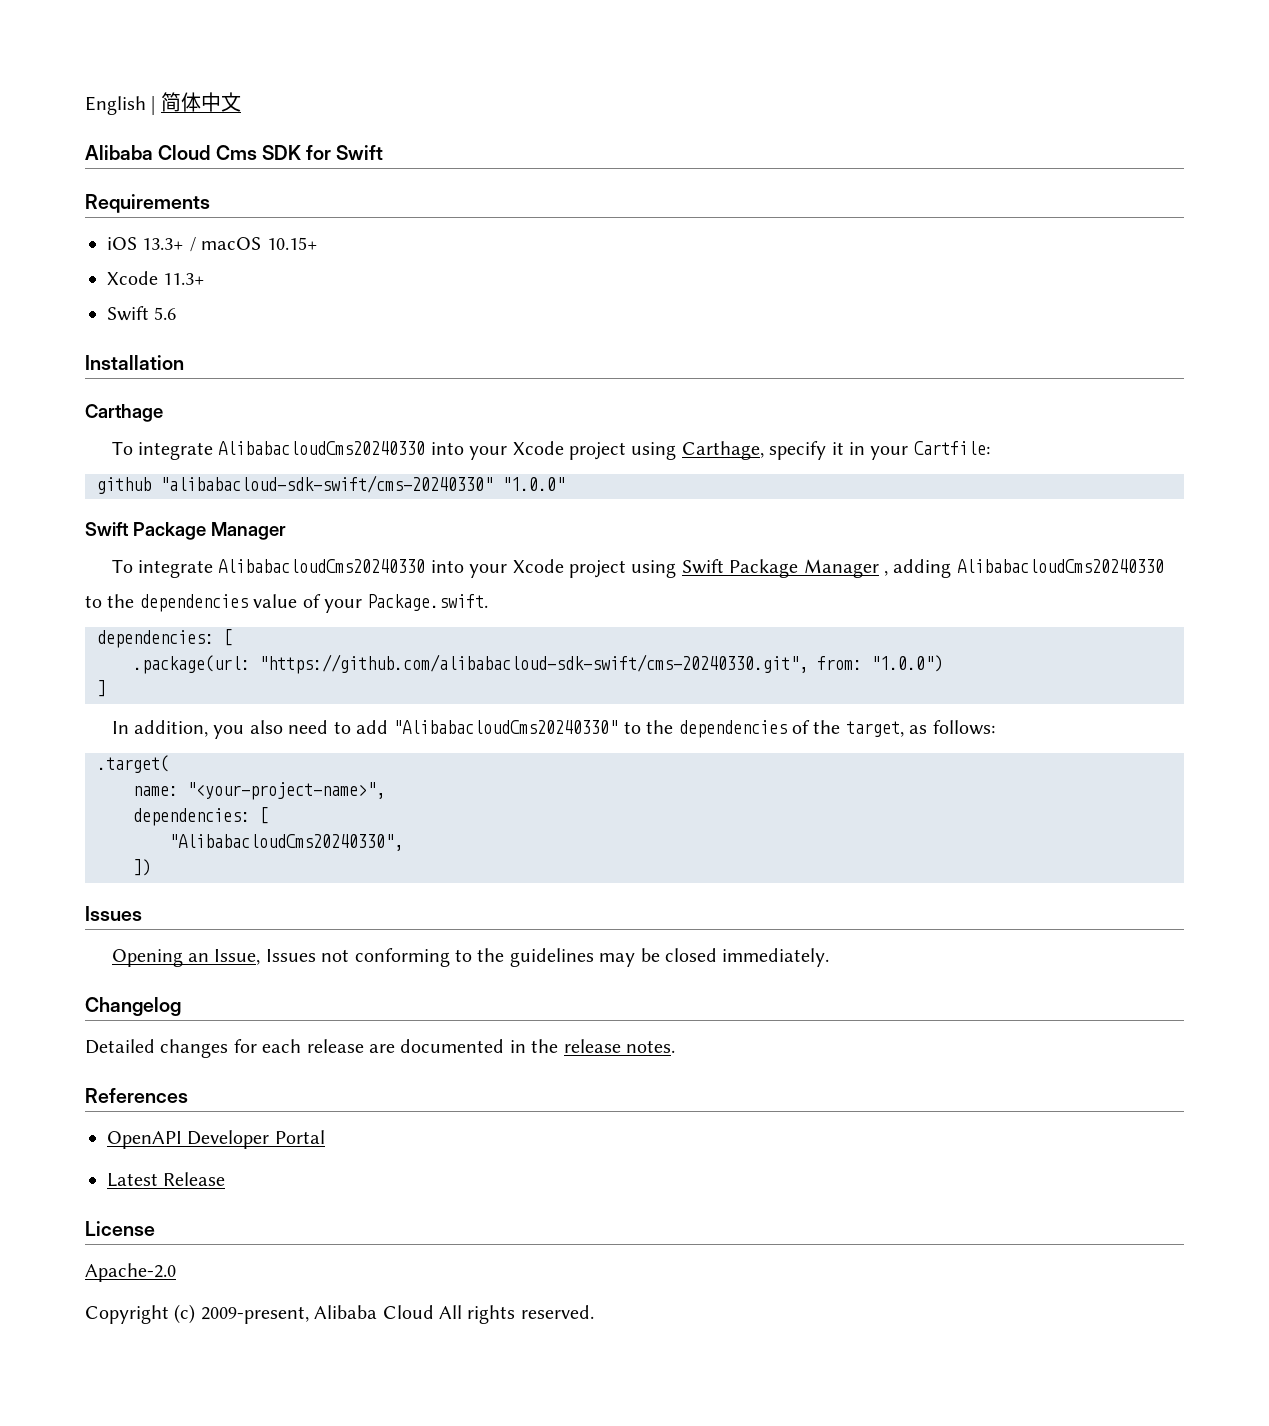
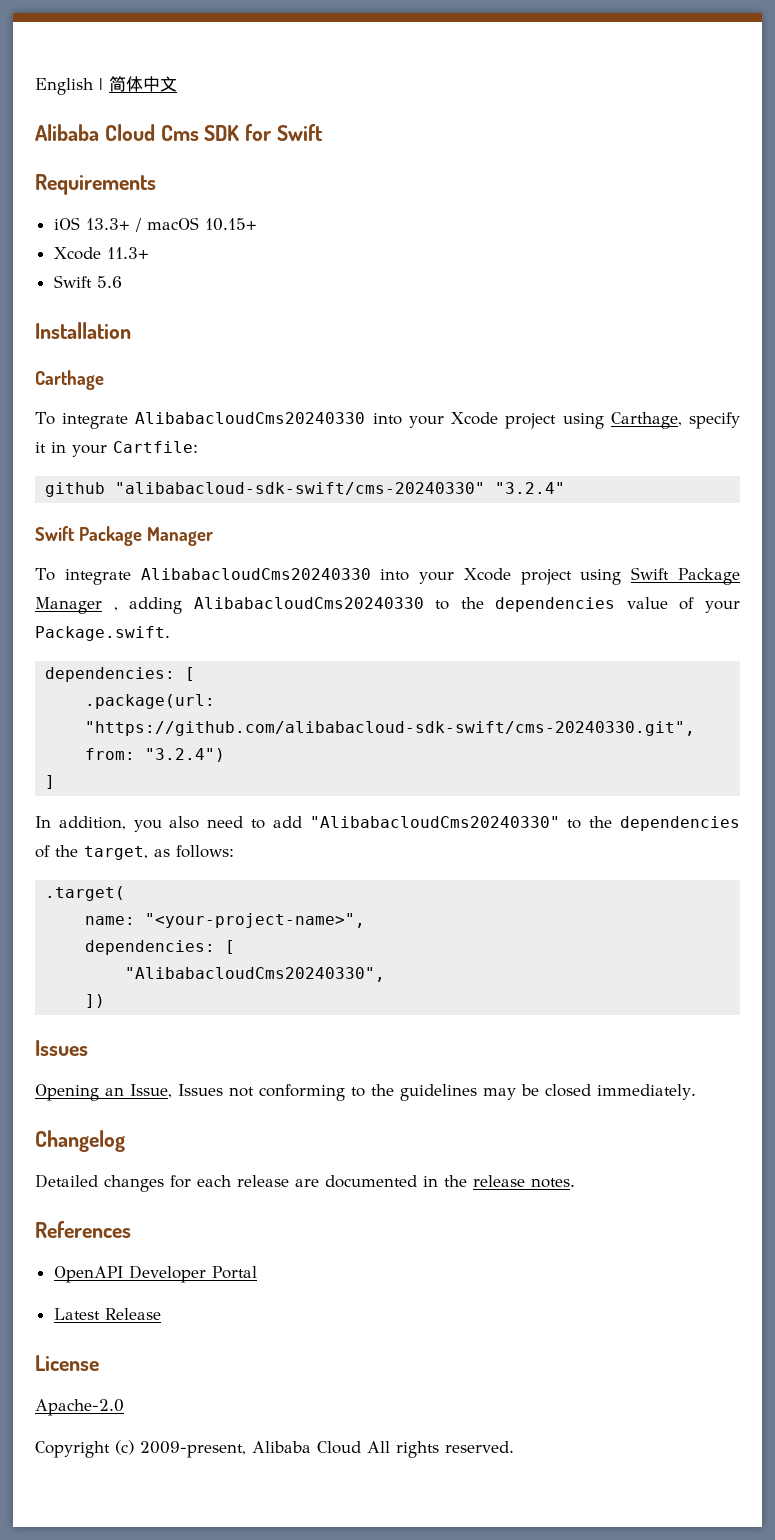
[502,477,565,491] "1.0.0" -> [495,482,566,494] "3.2.4"
[871,655,943,672] "1.0.0") -> [145,748,226,762] "3.2.4")

